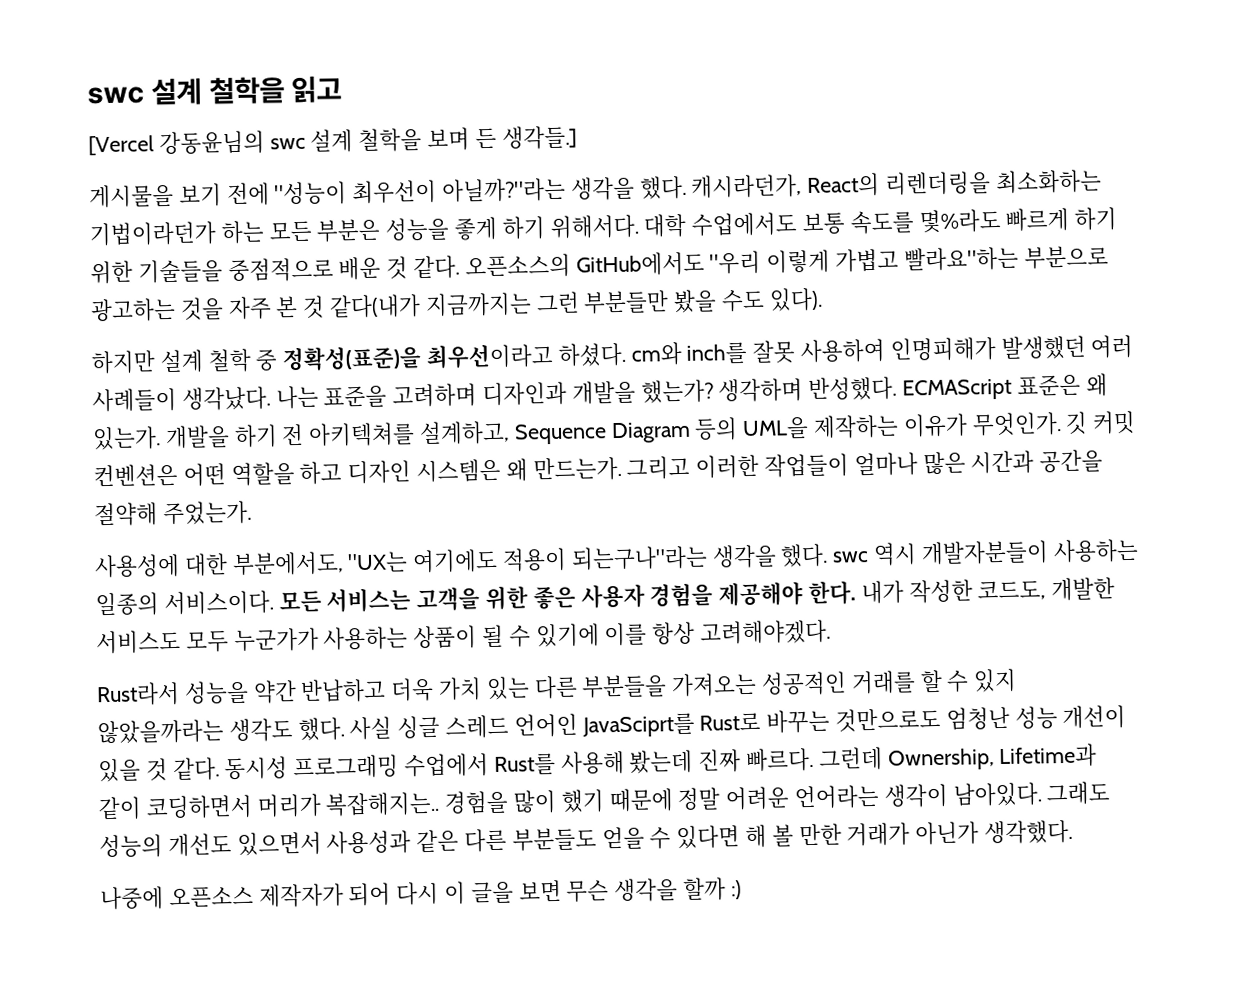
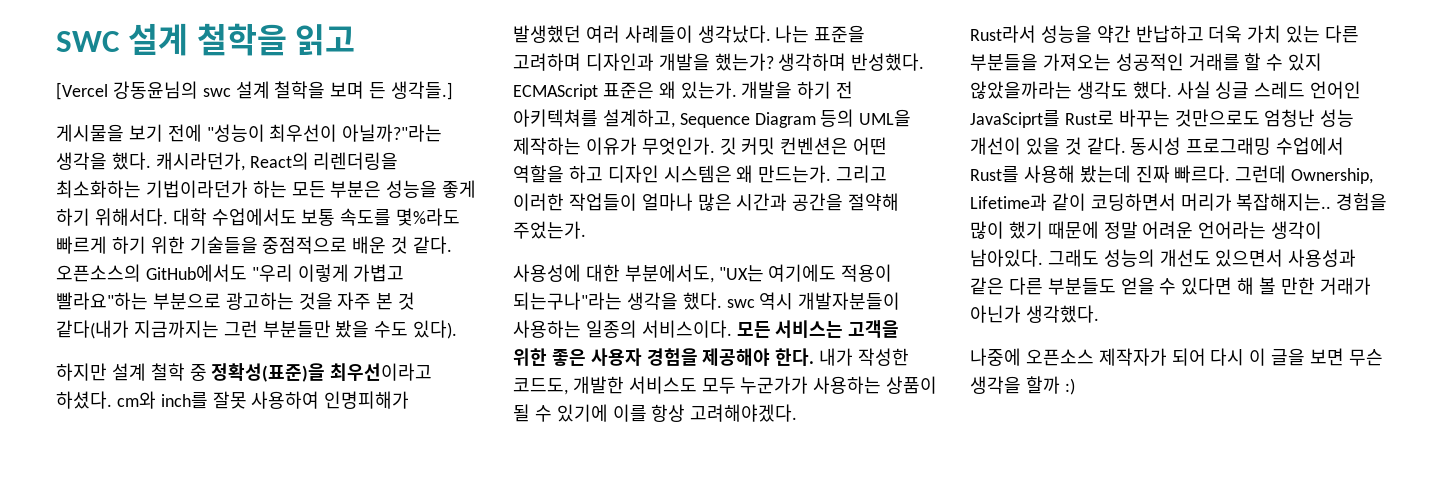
[87,86,144,105] swc -> [56,31,120,52] SWC

